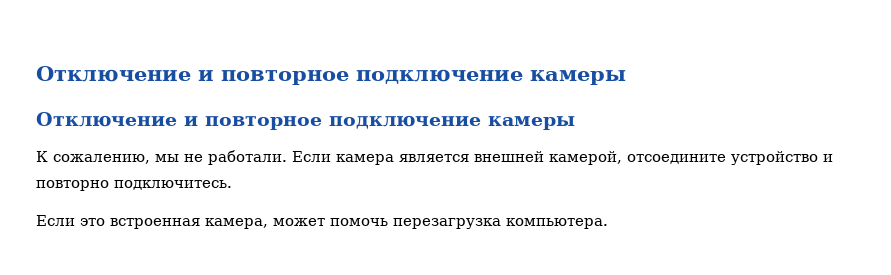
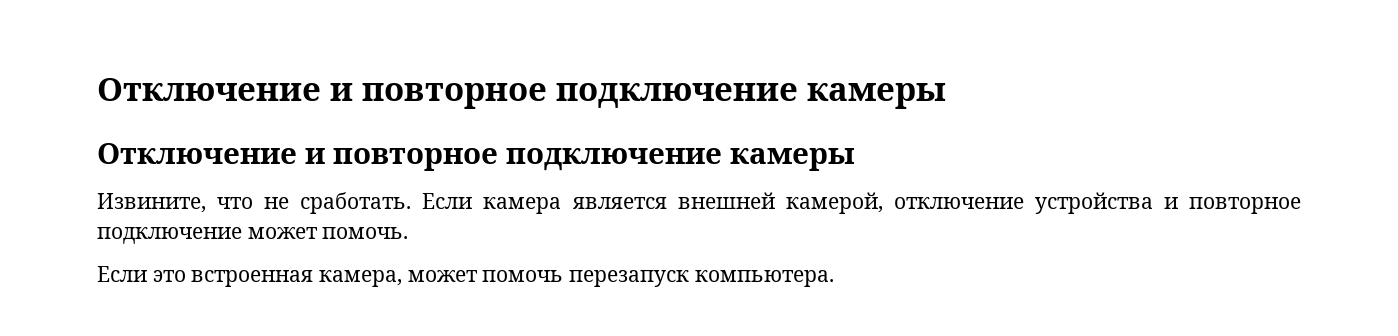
[36,150,287,165] К сожалению, мы не работали. -> [97,192,412,214] Извините, что не сработать.
[627,151,833,165] [36,180,232,191] отсоедините устройство и повторно подключитесь. -> [893,192,1301,214] [97,227,409,244] отключение устройства и повторное подключение может помочь.
[393,218,501,229] перезагрузка -> [569,270,690,287] перезапуск

